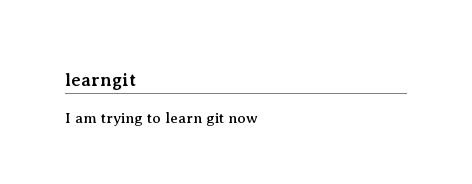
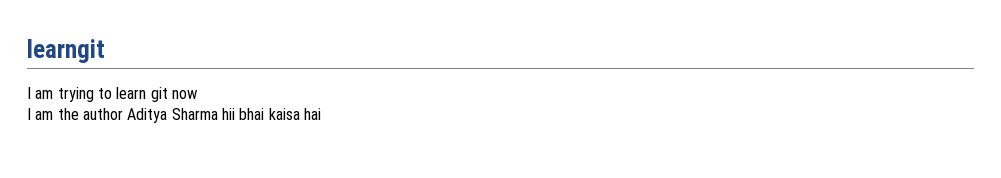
(259, 119) none -> [27,108,321,123] // I am the author Aditya Sharma hii bhai kaisa hai

